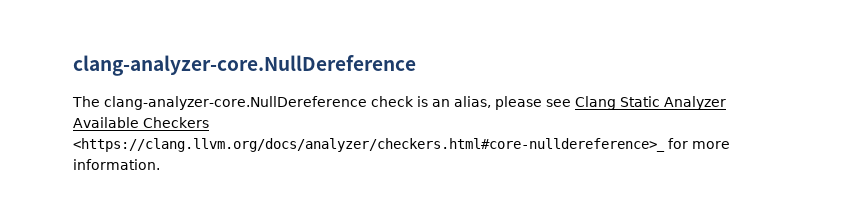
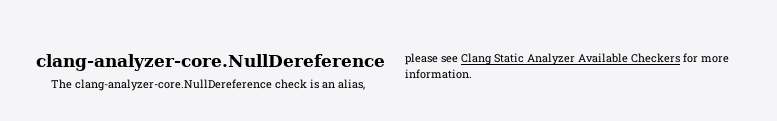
[73,138,665,152] <https://clang.llvm.org/docs/analyzer/checkers.html#core-nulldereference>_ -> (680, 58) none

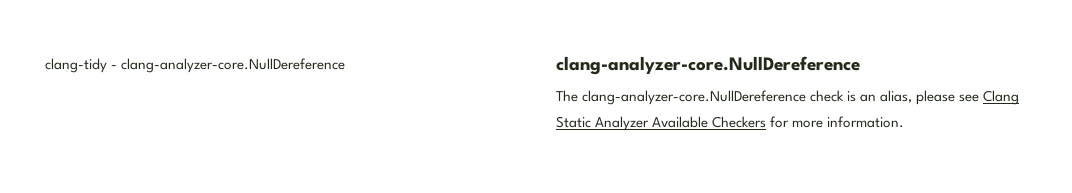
(36, 62) none -> [45,58,346,73] clang-tidy - clang-analyzer-core.NullDereference //

